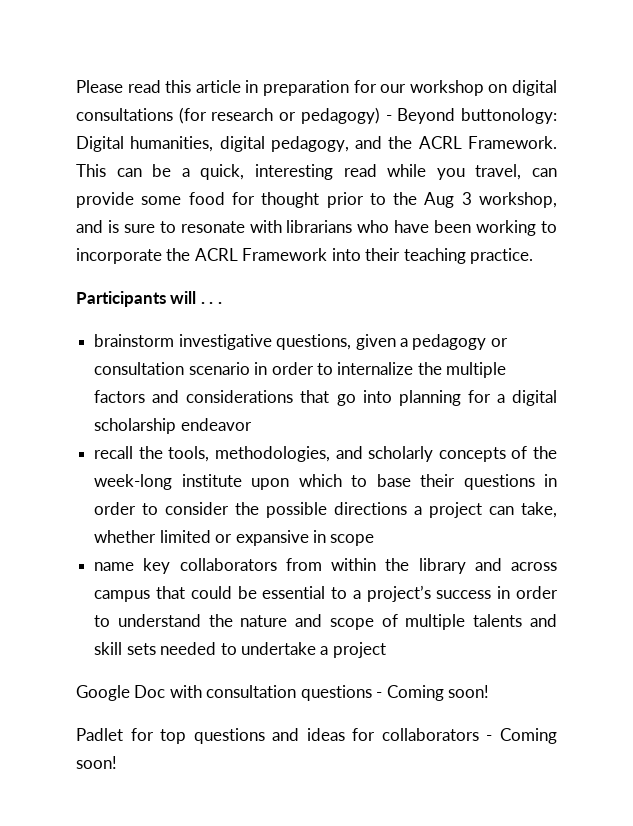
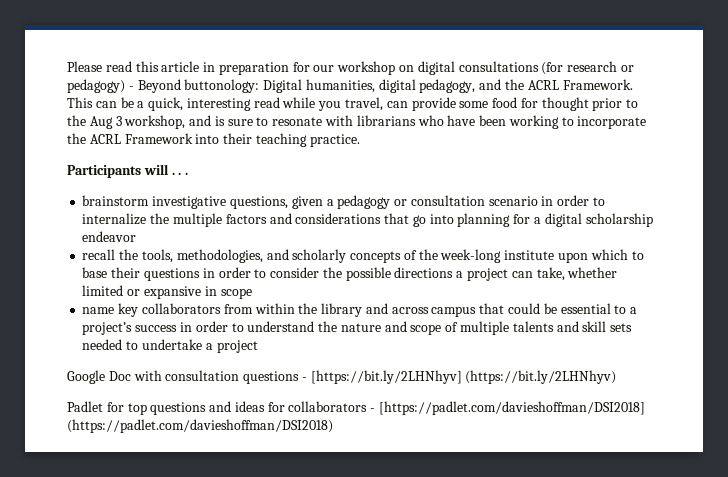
[386,685,490,701] Coming soon! -> [310,370,617,384] [https://bit.ly/2LHNhyv] (https://bit.ly/2LHNhyv)
[500,728,557,744] [76,756,117,769] Coming soon! -> [379,401,646,415] [67,419,333,433] [https://padlet.com/davieshoffman/DSI2018] (https://padlet.com/davieshoffman/DSI2018)

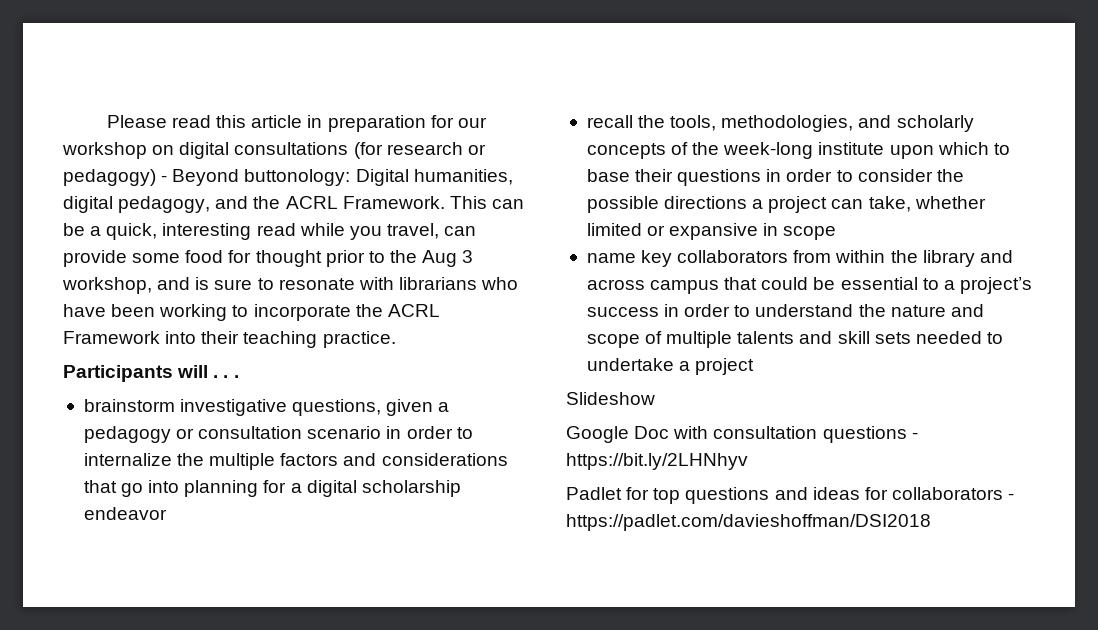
(258, 346) none -> [566,392,655,405] // Slideshow
[310,370,617,384] [https://bit.ly/2LHNhyv] (https://bit.ly/2LHNhyv) -> [566,453,748,470] https://bit.ly/2LHNhyv
[379,401,646,415] [67,419,333,433] [https://padlet.com/davieshoffman/DSI2018] (https://padlet.com/davieshoffman/DSI2018) -> [566,514,931,531] https://padlet.com/davieshoffman/DSI2018

